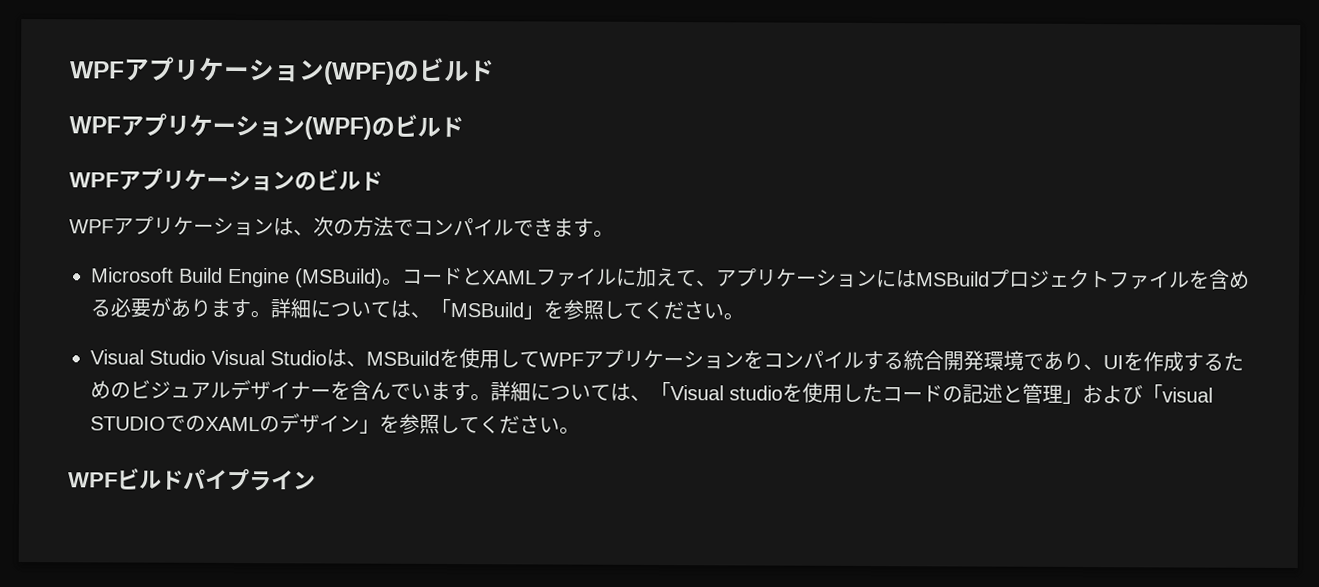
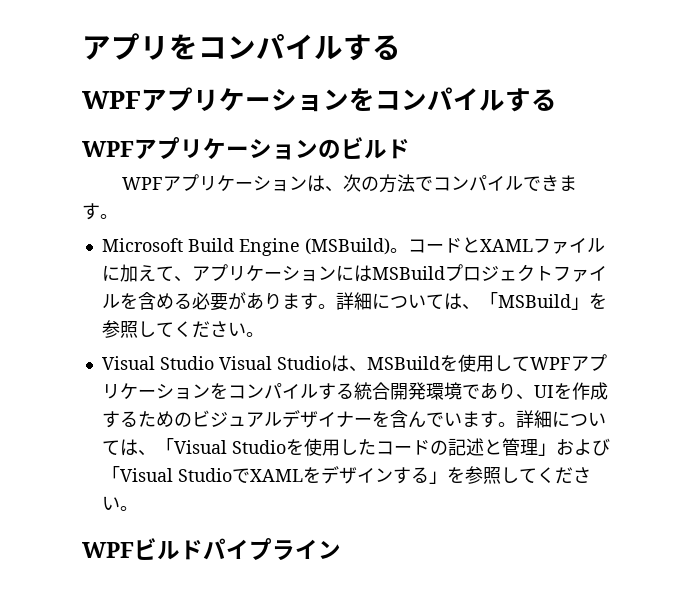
[70,56,495,85] [69,113,464,140] WPFアプリケーション(WPF)のビルド // WPFアプリケーション(WPF)のビルド -> [82,33,401,61] [82,87,557,112] アプリをコンパイルする // WPFアプリケーションをコンパイルする
[729,385,783,401] studio -> [231,440,286,454] Studio
[1162,387,1213,403] [90,415,280,433] visual STUDIOでのXAMLの -> [119,467,321,483] Visual StudioでXAMLを
(360, 423) none -> [392,467,429,484] する

